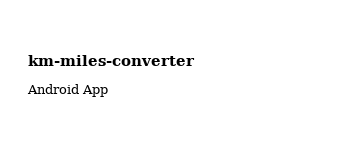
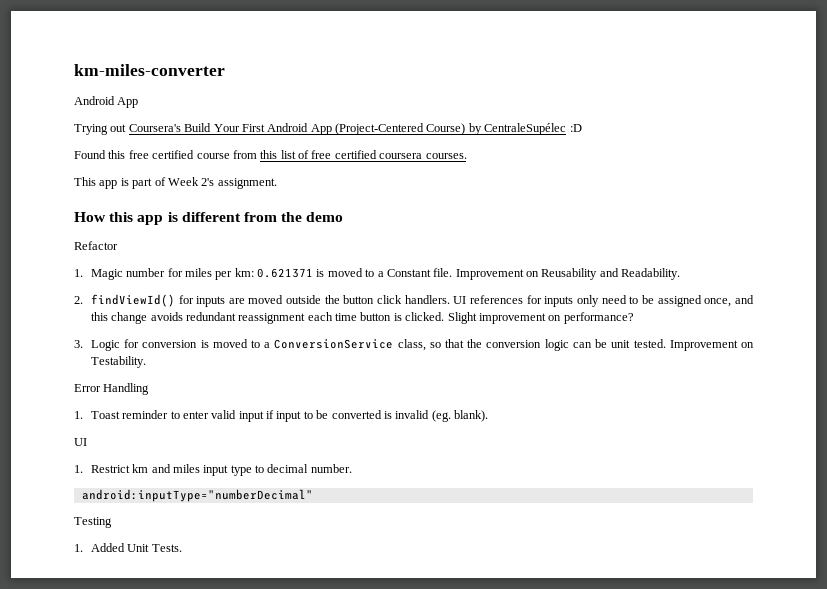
(108, 91) none -> [74,123,582,135] [74,150,467,159] [74,177,277,189] [74,212,344,225] [74,241,118,250] [74,268,681,280] [74,294,754,307] [90,312,634,324] [74,339,754,351] [90,356,146,368] [74,383,150,395] [74,410,489,422] [74,438,87,446] [74,464,352,476] [81,489,313,502] [74,517,112,528] [74,543,182,552] // Trying out Coursera's Build Your First Android App (Project-Centered Course) by CentraleSupélec :D // Found this free certified course from this list of free certified coursera courses. // This app is part of Week 2's assignment. // How this app is different from the demo // Refactor // 1. Magic number for miles per km: 0.621371 is moved to a Constant file. Improvement on Reusability and Readability. // 2. findViewId() for inputs are moved outside the button click handlers. UI references for inputs only need to be assigned once, and this change avoids redundant reassignment each time button is clicked. Slight improvement on performance? // 3. Logic for conversion is moved to a ConversionService class, so that the conversion logic can be unit tested. Improvement on Testability. // Error Handling // 1. Toast reminder to enter valid input if input to be converted is invalid (eg. blank). // UI // 1. Restrict km and miles input type to decimal number. // android:inputType="numberDecimal" // Testing // 1. Added Unit Tests.

